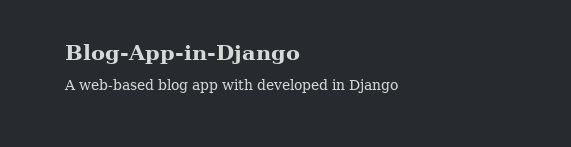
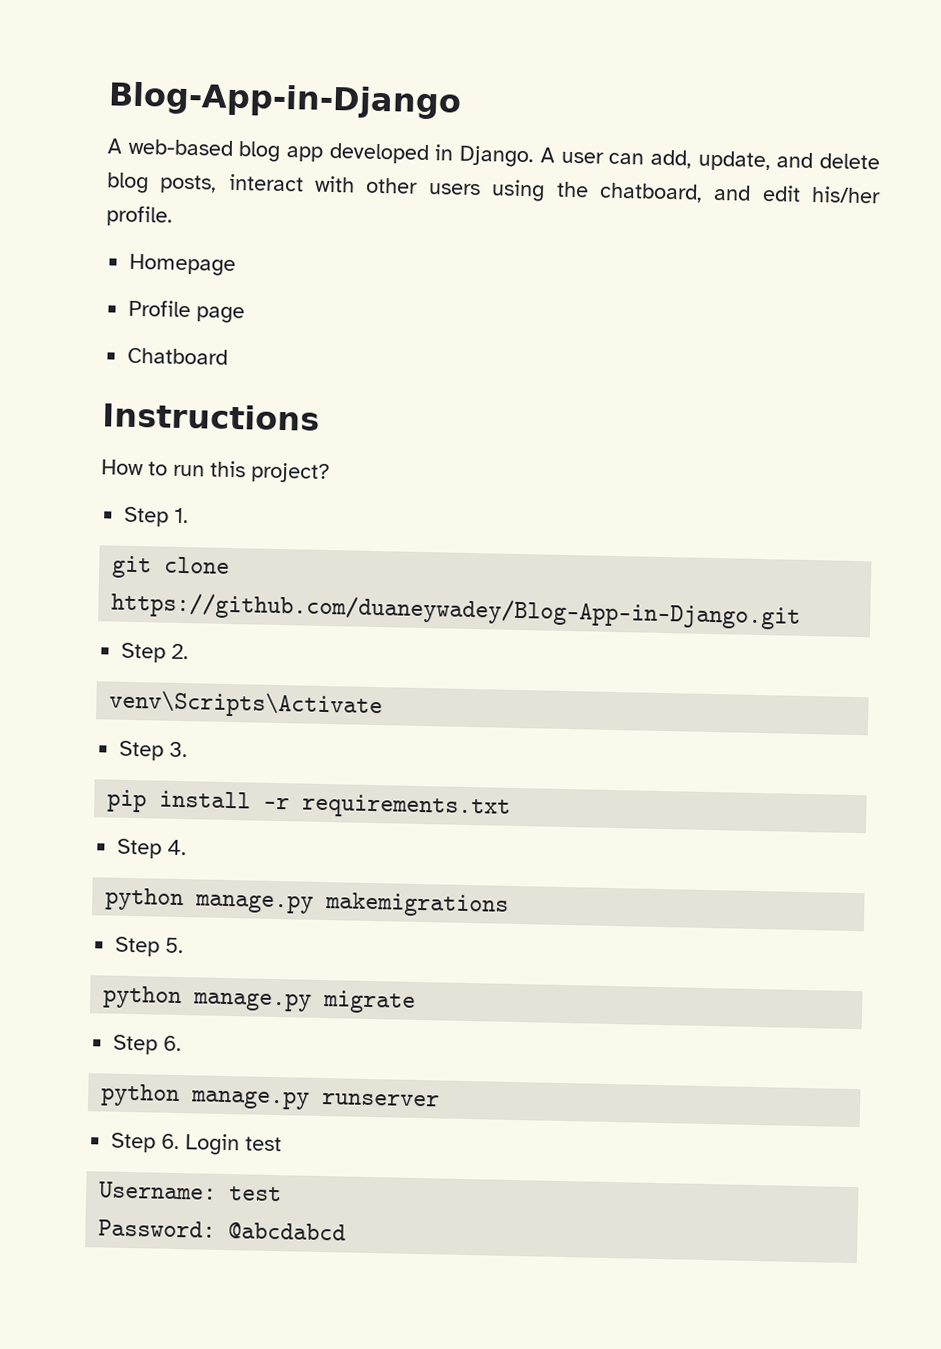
[222,79,253,90] with -> (324, 154) none
[349,79,398,93] Django -> [459,145,880,172] [106,172,882,204] [106,205,173,227] [129,253,237,277] [128,299,246,324] [127,347,229,365] [102,402,320,431] [101,459,330,484] [124,506,190,527] [111,555,231,579] [111,591,802,630] [121,642,190,663] [109,689,384,720] [119,740,189,761] [107,789,512,820] [117,838,188,859] [105,887,510,918] [115,936,185,957] [103,985,417,1014] [113,1034,183,1055] [100,1083,441,1110] [111,1132,283,1156] [99,1181,283,1202] [98,1219,347,1241] Django. A user can add, update, and delete blog posts, interact with other users using the chatboard, and edit his/her profile. // Homepage // Profile page // Chatboard // Instructions // How to run this project? // Step 1. // git clone https://github.com/duaneywadey/Blog-App-in-Django.git // Step 2. // venv\Scripts\Activate // Step 3. // pip install -r requirements.txt // Step 4. // python manage.py makemigrations // Step 5. // python manage.py migrate // Step 6. // python manage.py runserver // Step 6. Login test // Username: test // Password: @abcdabcd

